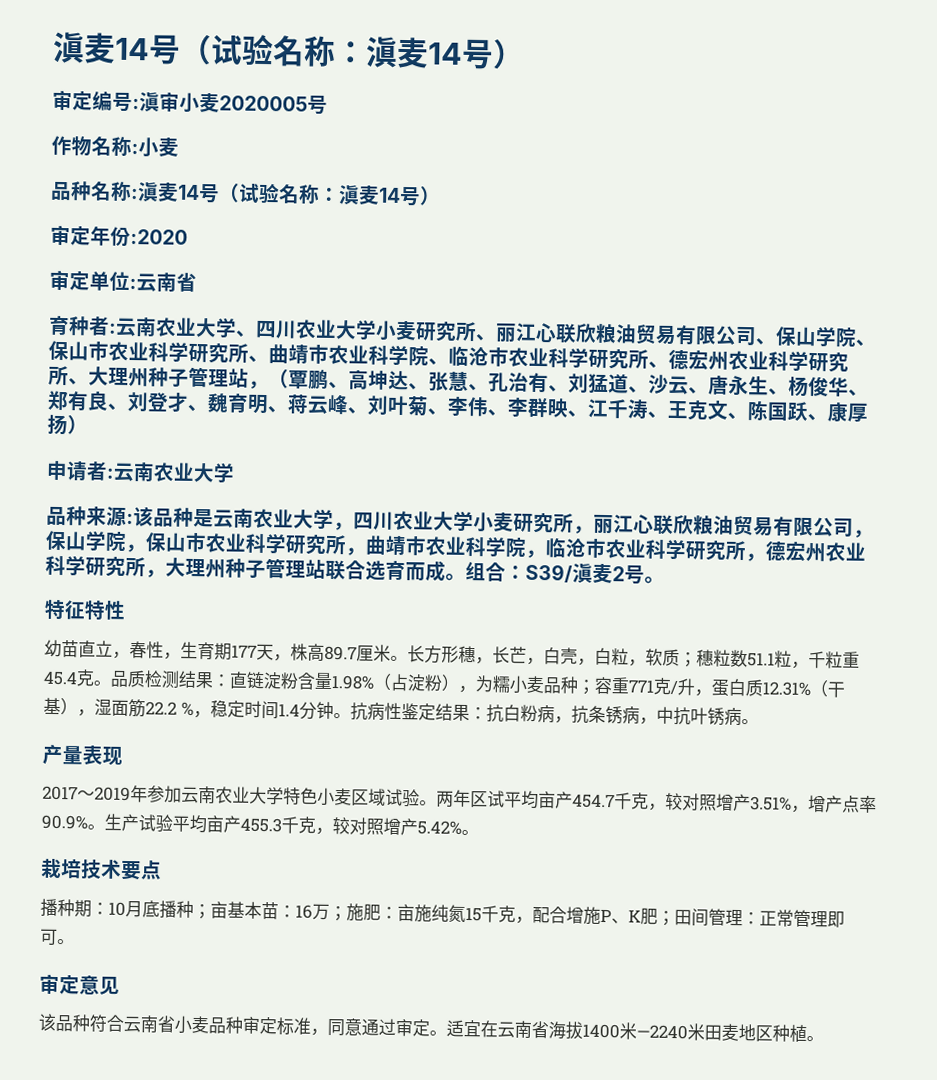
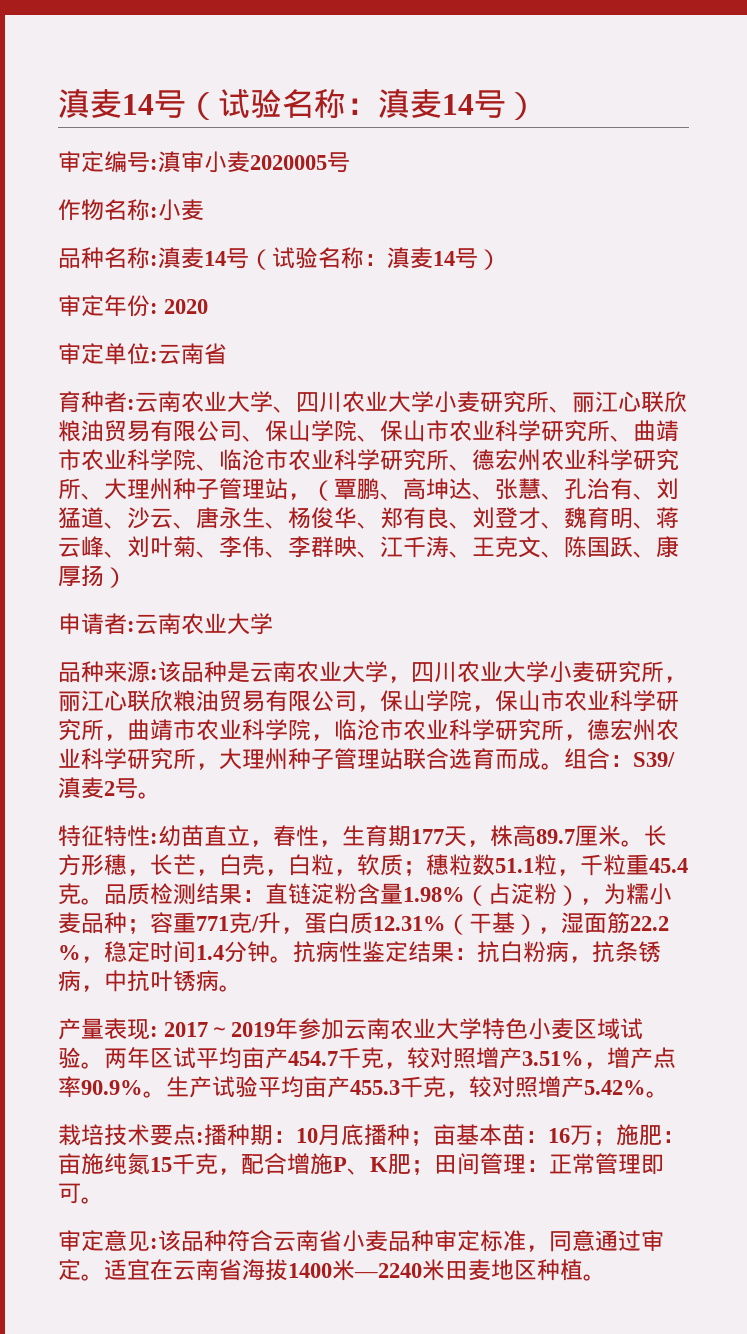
[130,229,188,245] :2020 -> [150,299,209,314] : 2020
(126, 610) // -> [150,833,158,844] :
(123, 756) // -> [150,1026,158,1037] :
(162, 870) // -> [196,1132,204,1143] :
(120, 985) // -> [150,1238,158,1249] :

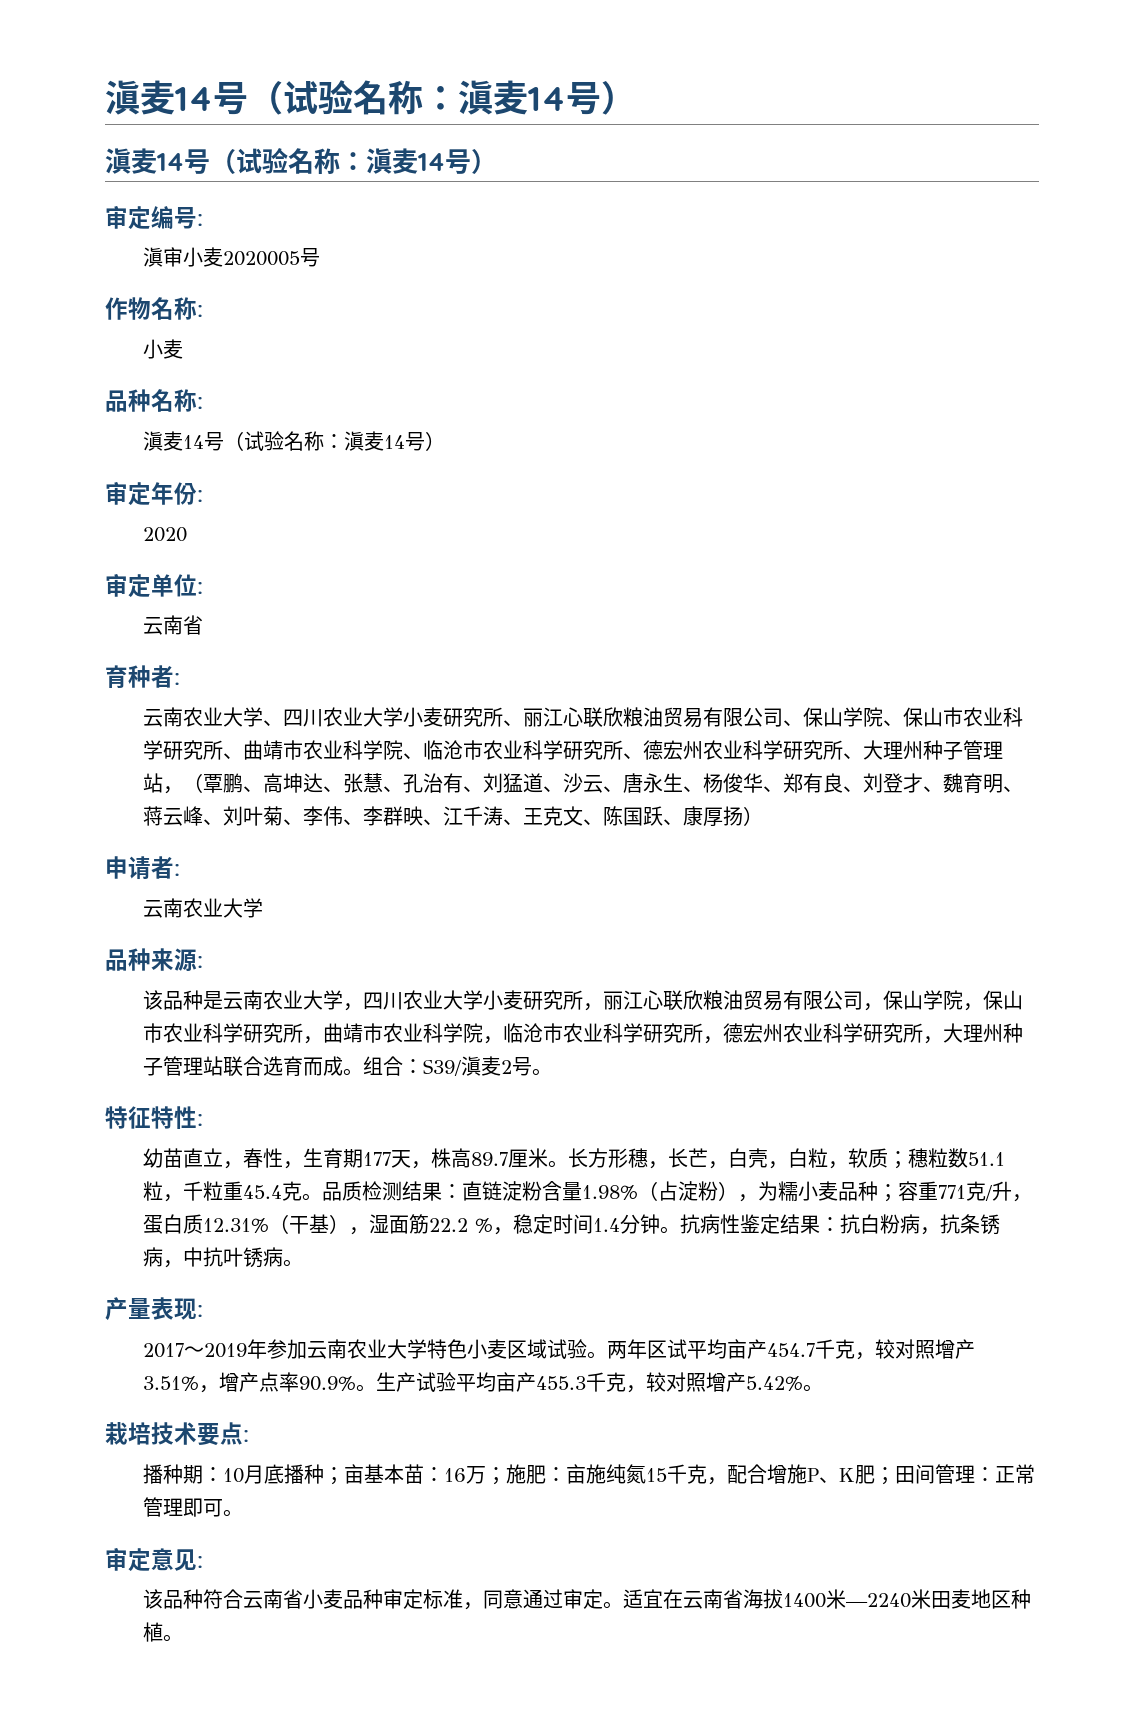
[58,89,538,120] 滇麦14号（试验名称：滇麦14号） -> [105,80,636,115] [105,148,497,175] 滇麦14号（试验名称：滇麦14号） // 滇麦14号（试验名称：滇麦14号）
(158, 164) none -> (203, 220) //
(158, 212) none -> (203, 311) //
(158, 260) none -> (203, 403) //
(158, 308) none -> (203, 496) //
(158, 356) none -> (203, 588) //
(135, 404) none -> (180, 679) //
(135, 626) none -> (180, 870) //
(158, 674) none -> (203, 962) //
(158, 838) none -> (203, 1120) //
(158, 1031) none -> (203, 1311) //
(204, 1137) none -> (249, 1436) //
(158, 1243) none -> (203, 1562) //

